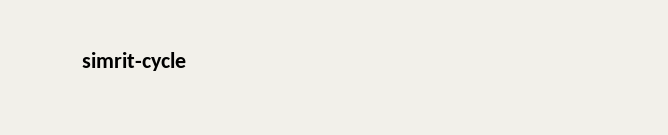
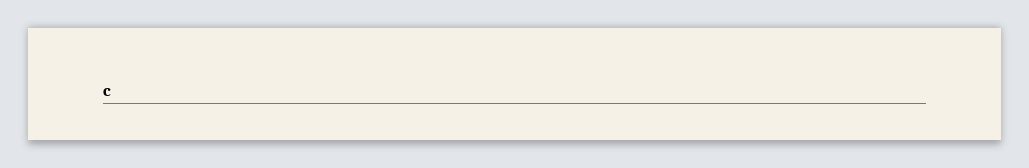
[82,52,186,71] simrit-cycle -> [103,88,111,96] c

